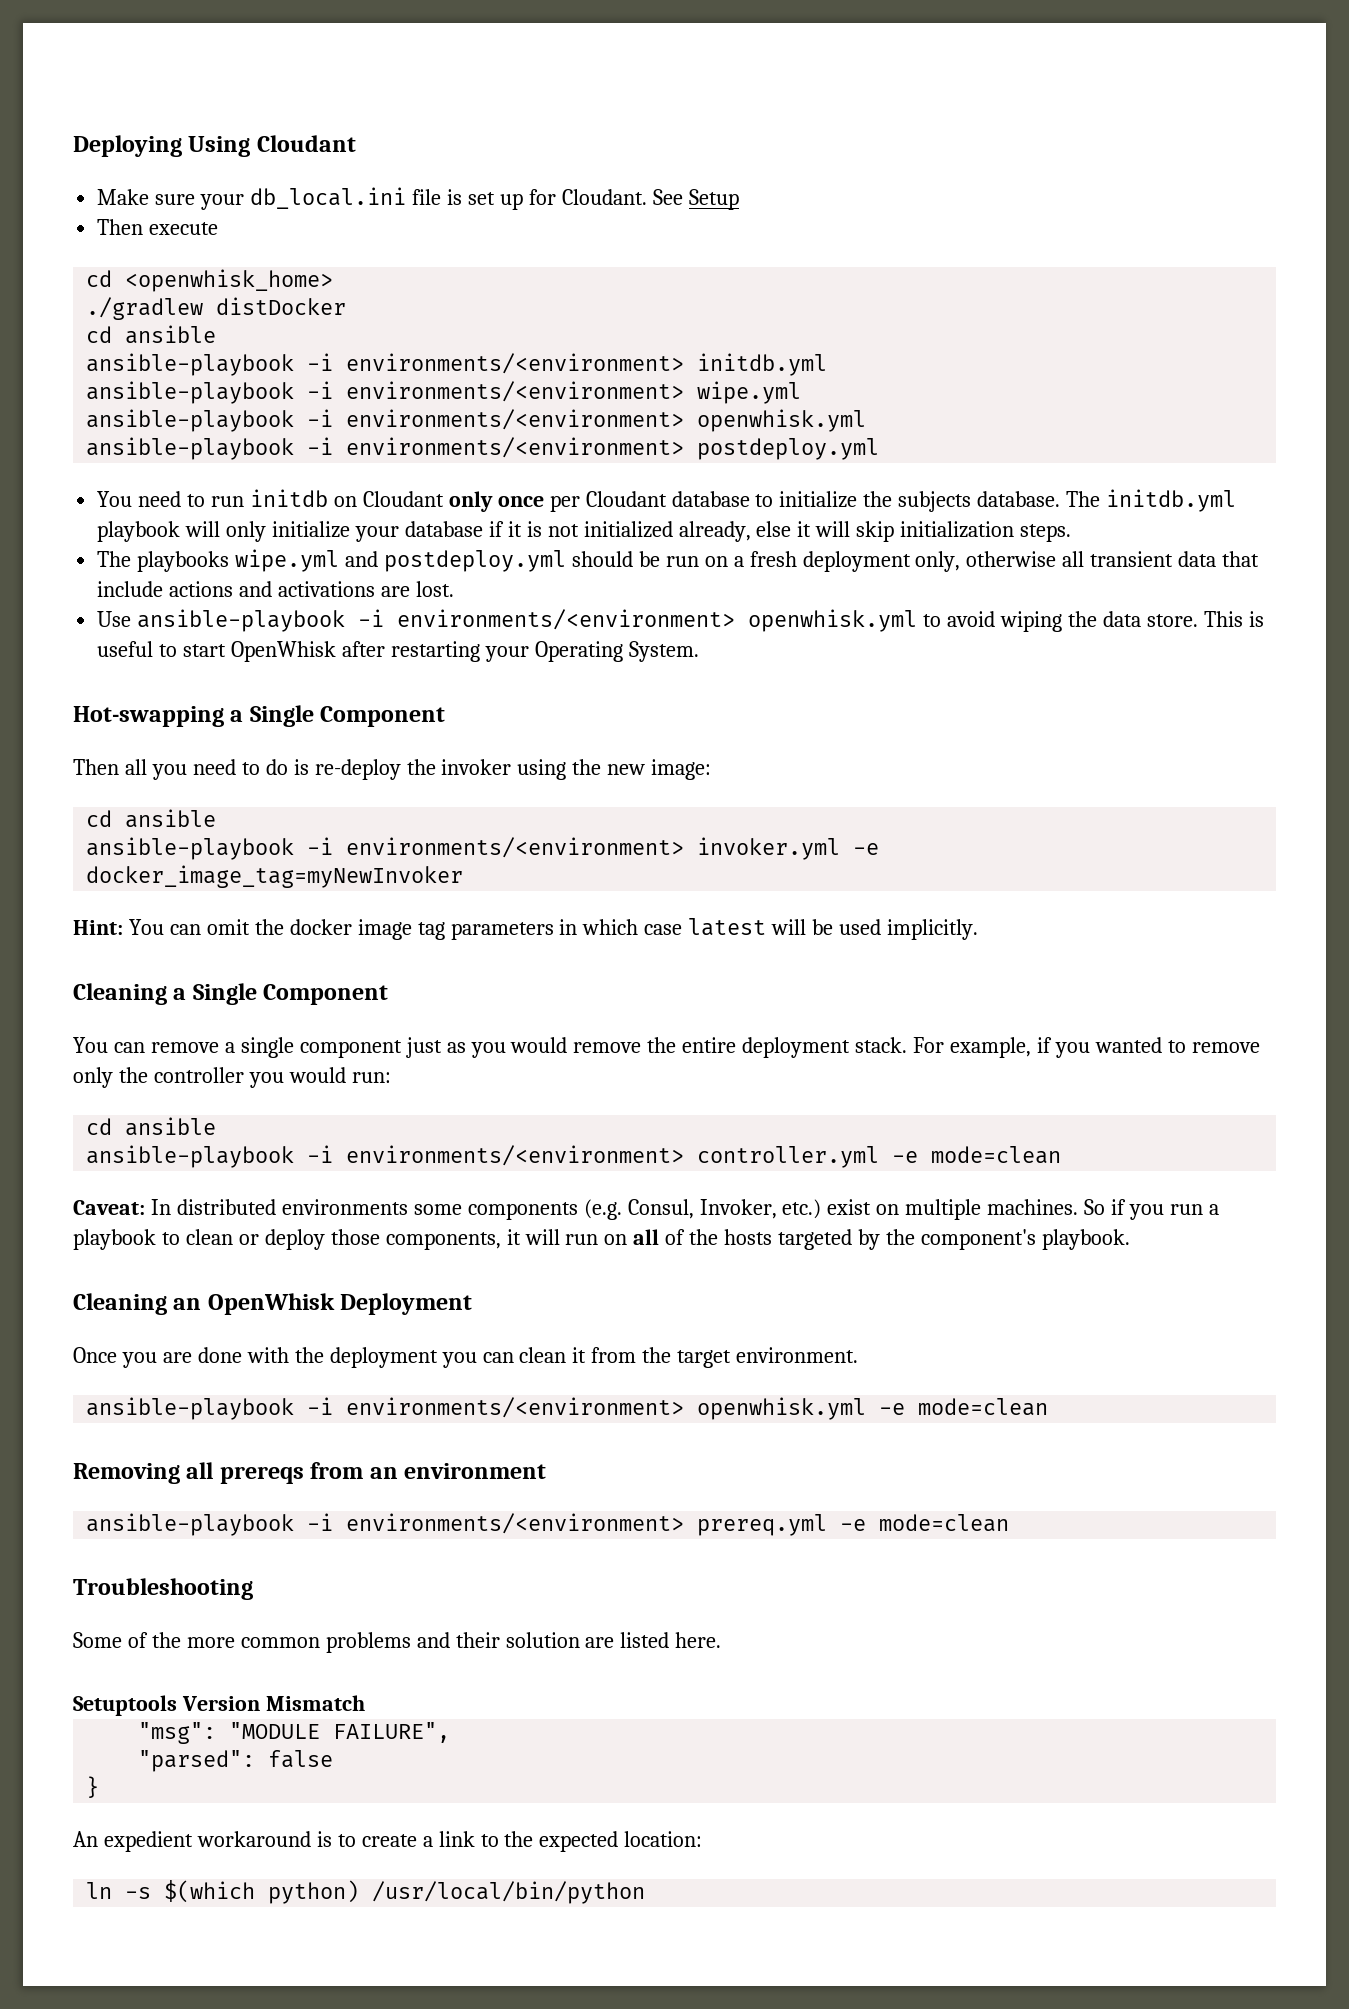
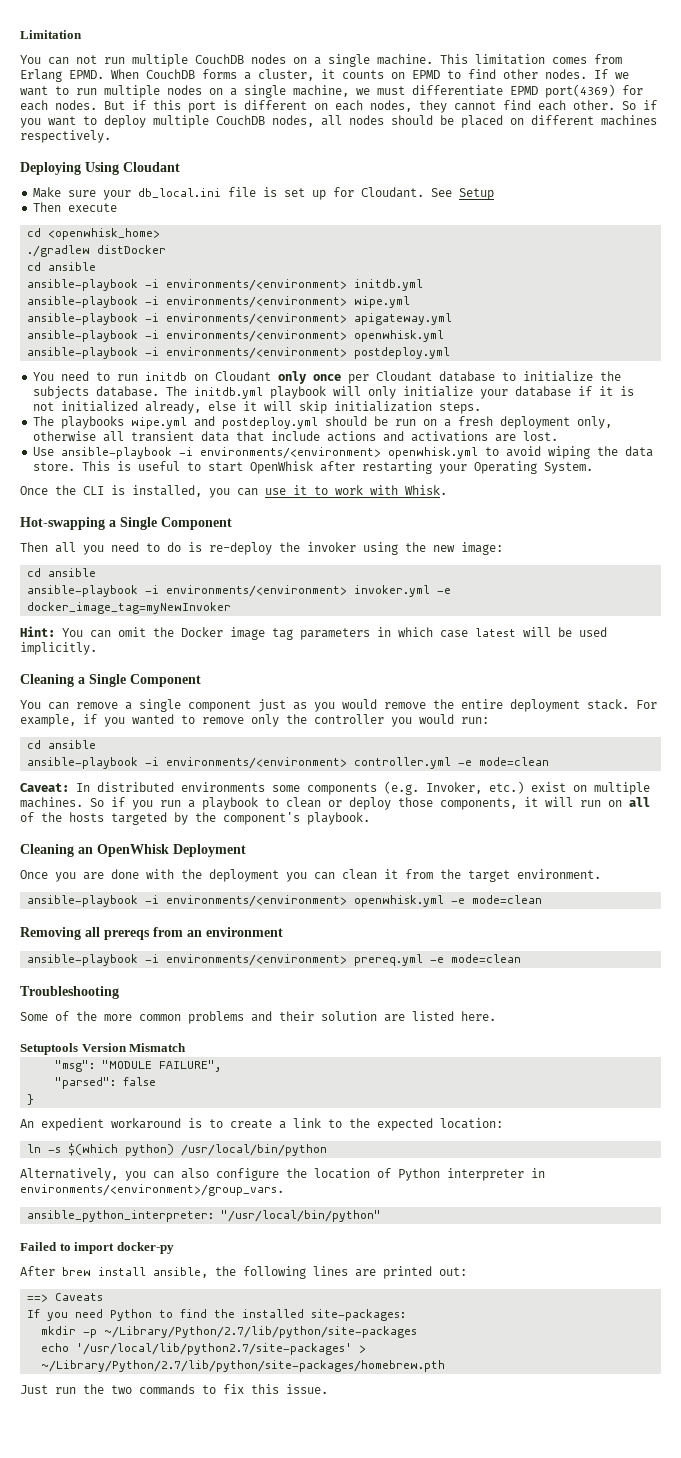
(73, 146) none -> [20,30,82,39] [20,54,622,67] [20,69,629,82] [20,84,643,98] [20,100,657,113] [20,115,657,128] [20,130,111,143] Limitation // You can not run multiple CouchDB nodes on a single machine. This limitation comes from Erlang EPMD. When CouchDB forms a cluster, it counts on EPMD to find other nodes. If we want to run multiple nodes on a single machine, we must differentiate EPMD port(4369) for each nodes. But if this port is different on each nodes, they cannot find each other. So if you want to deploy multiple CouchDB nodes, all nodes should be placed on different machines respectively. //
(802, 392) none -> [27,313,453,325] // ansible-playbook -i environments/<environment> apigateway.yml
(699, 651) none -> [20,485,447,498] // Once the CLI is installed, you can use it to work with Whisk.
[289,919,352,935] docker -> [181,627,223,637] Docker
[627,1199,694,1219] Consul, -> (419, 788) none
(646, 1892) none -> [20,1168,545,1181] [20,1184,284,1196] [27,1210,382,1222] [20,1242,174,1254] [20,1266,467,1279] [27,1293,104,1302] [27,1309,407,1321] [41,1326,418,1338] [41,1343,367,1355] [41,1360,446,1372] [20,1384,328,1395] // Alternatively, you can also configure the location of Python interpreter in environments/<environment>/group_vars. // ansible_python_interpreter: "/usr/local/bin/python" // Failed to import docker-py // After brew install ansible, the following lines are printed out: // ==> Caveats // If you need Python to find the installed site-packages: // mkdir -p ~/Library/Python/2.7/lib/python/site-packages // echo '/usr/local/lib/python2.7/site-packages' > ~/Library/Python/2.7/lib/python/site-packages/homebrew.pth // Just run the two commands to fix this issue.

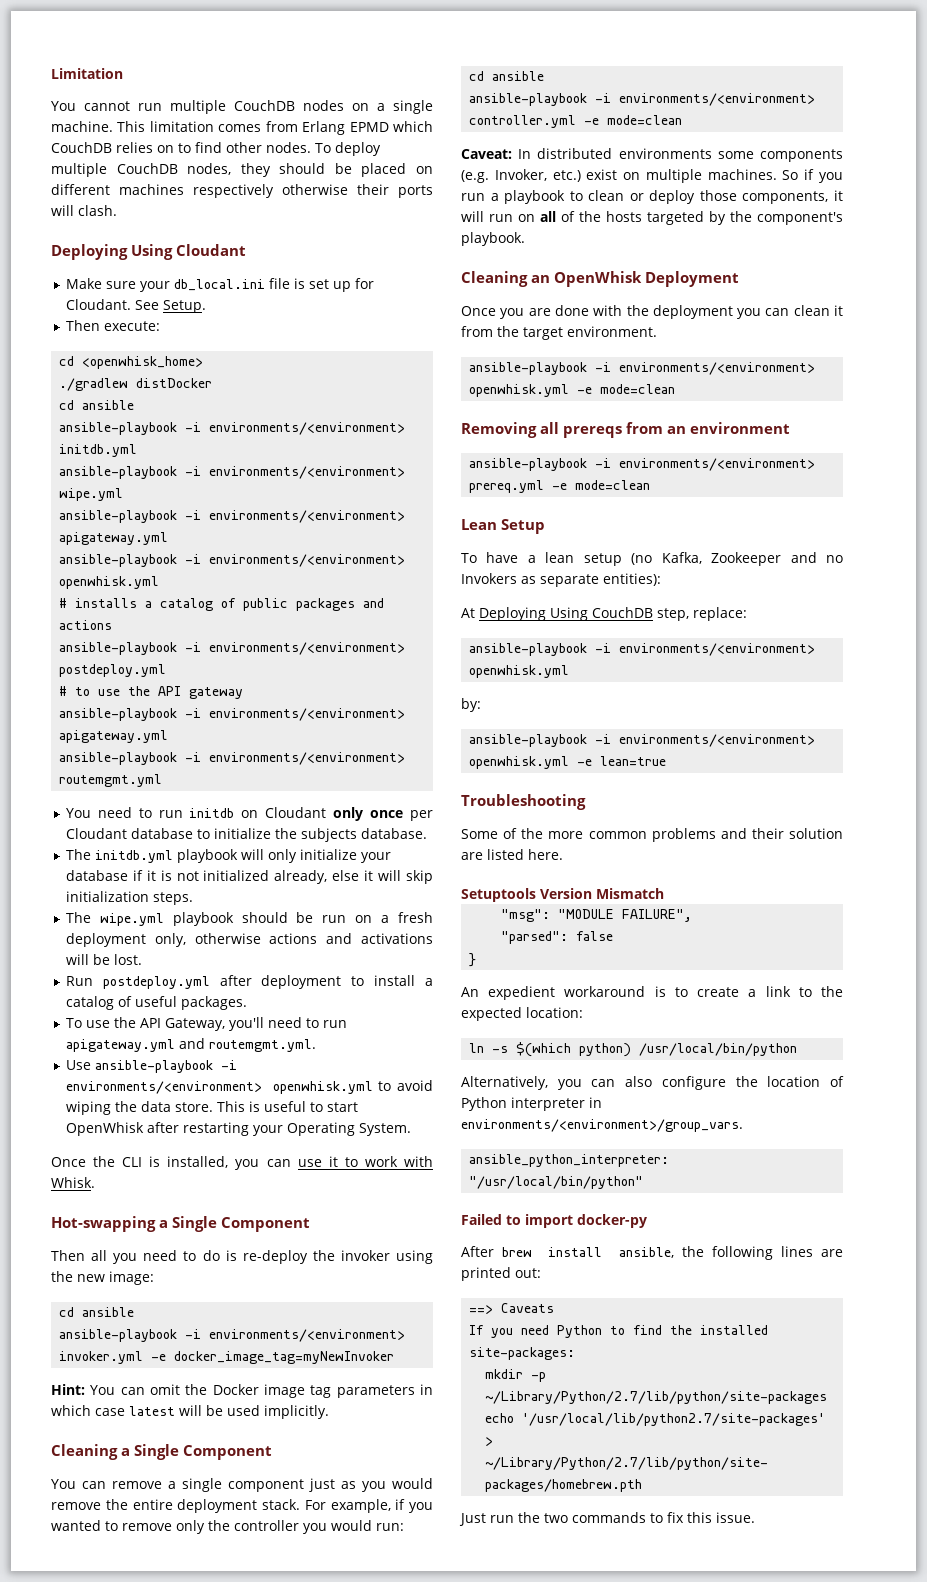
[48,55,97,65] can not -> [84,101,130,111] cannot
[69,69,629,81] [20,84,643,98] [20,100,657,113] [20,116,97,128] EPMD. When CouchDB forms a cluster, it counts on EPMD to find other nodes. If we want to run multiple nodes on a single machine, we must differentiate EPMD port(4369) for each nodes. But if this port is different on each nodes, they cannot find each other. So if you want to -> [349,121,433,132] [51,142,331,153] EPMD which CouchDB relies on to find other nodes. To
[321,115,384,126] all nodes -> [240,163,271,177] they
[20,130,111,143] respectively. -> [193,184,433,198] [51,205,117,216] respectively otherwise their ports will clash.
[459,188,495,200] [33,202,118,212] Setup // Then execute -> [162,300,206,313] [65,320,160,331] Setup. // Then execute:
[27,347,451,359] ansible-playbook -i environments/<environment> postdeploy.yml -> [59,598,385,611] [59,620,113,630] [59,642,406,655] [59,664,167,677] [59,686,244,699] [59,708,406,721] [59,730,169,743] [59,752,406,765] [59,774,163,787] # installs a catalog of public packages and actions // ansible-playbook -i environments/<environment> postdeploy.yml // # to use the API gateway // ansible-playbook -i environments/<environment> apigateway.yml // ansible-playbook -i environments/<environment> routemgmt.yml
(160, 391) none -> (427, 833) //
[61,416,319,429] playbooks wipe.yml and postdeploy.yml -> [99,912,234,926] wipe.yml playbook
[103,431,321,442] all transient data that include -> (261, 938) none
[495,434,517,442] are -> [65,954,110,965] will be
(559, 436) none -> [65,975,433,989] [65,996,247,1010] [65,1017,347,1031] [65,1038,316,1052] // Run postdeploy.yml after deployment to install a catalog of useful packages. // To use the API Gateway, you'll need to run apigateway.yml and routemgmt.yml.
(522, 958) none -> [461,519,545,534] [461,552,843,566] [461,573,661,587] [461,607,747,621] [469,643,816,656] [469,665,570,678] [461,698,481,712] [469,734,816,747] [469,756,667,769] // Lean Setup // To have a lean setup (no Kafka, Zookeeper and no Invokers as separate entities): // At Deploying Using CouchDB step, replace: // ansible-playbook -i environments/<environment> openwhisk.yml // by: // ansible-playbook -i environments/<environment> openwhisk.yml -e lean=true

